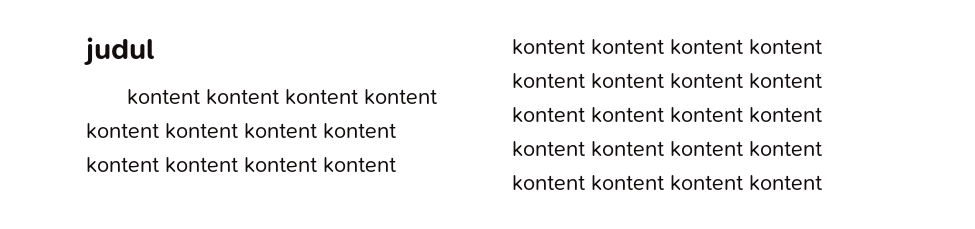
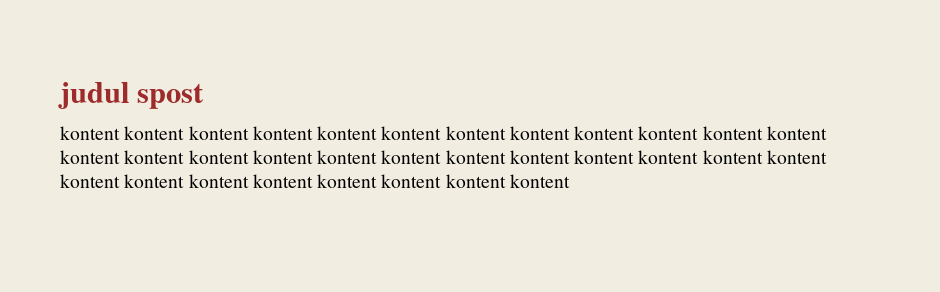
(154, 51) none -> [137,83,205,109] spost

